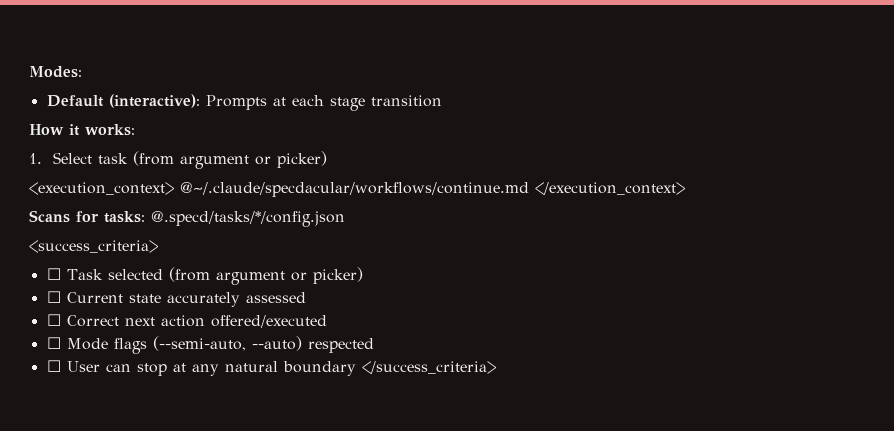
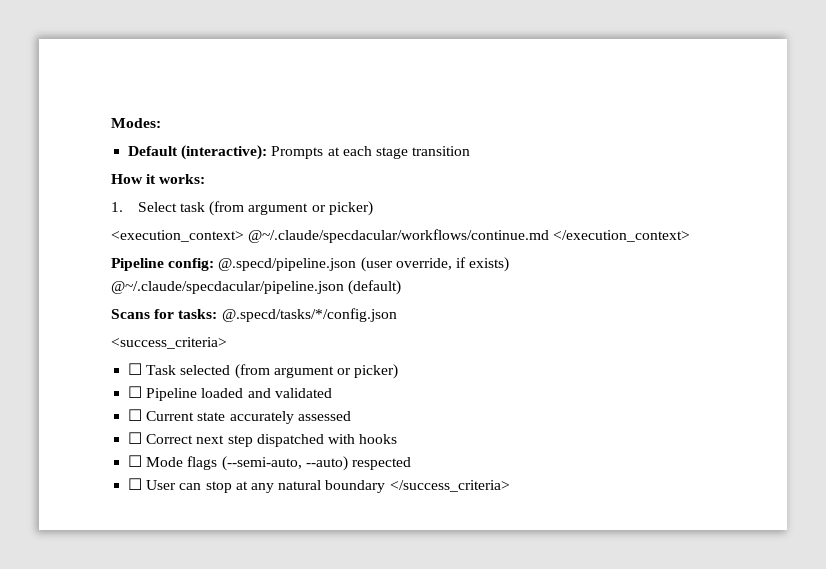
(685, 188) none -> [111,257,510,272] [111,280,402,295] // Pipeline config: @.specd/pipeline.json (user override, if exists) @~/.claude/specdacular/pipeline.json (default)
(363, 275) none -> [128,386,332,401] // ☐ Pipeline loaded and validated
[160,315,327,328] action offered/executed -> [227,434,398,447] step dispatched with hooks

